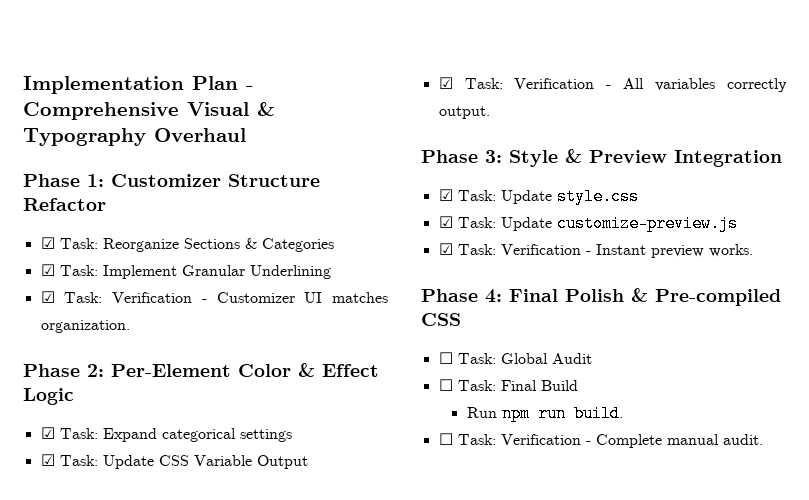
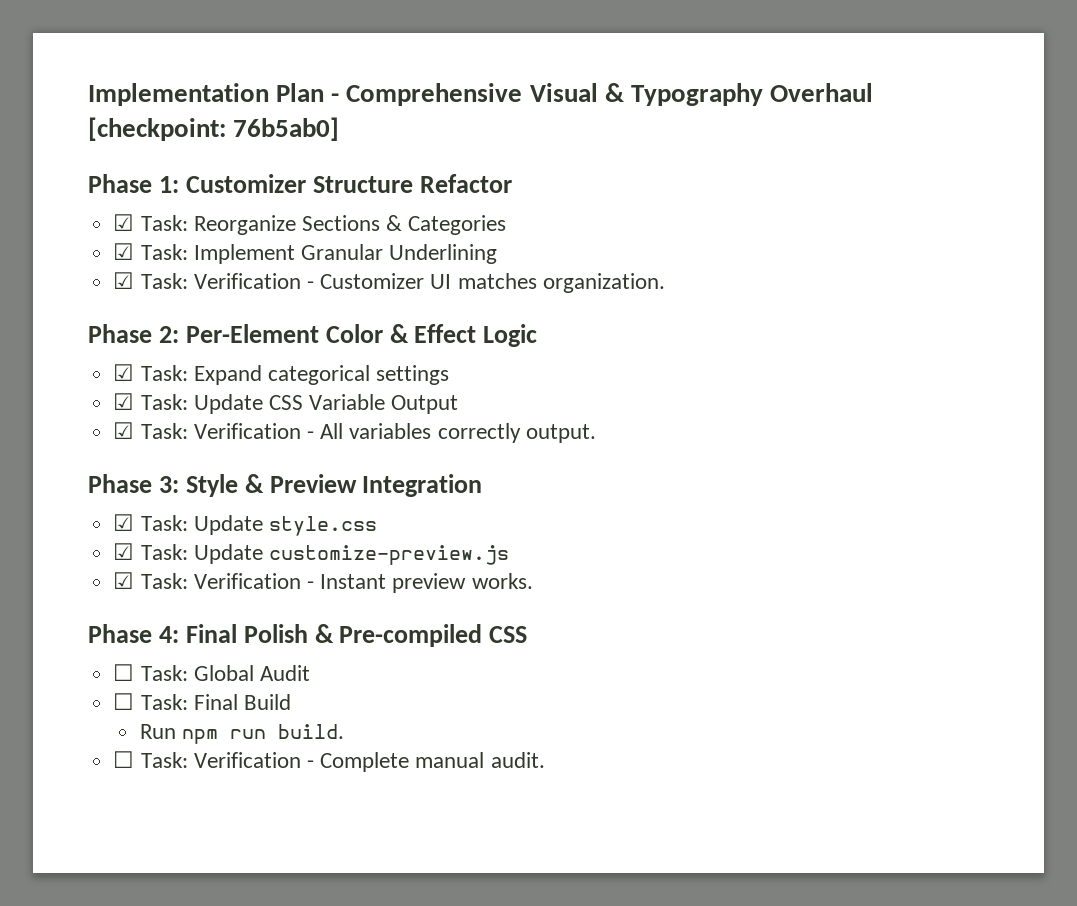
(246, 135) none -> [88,117,340,141] [checkpoint: 76b5ab0]

